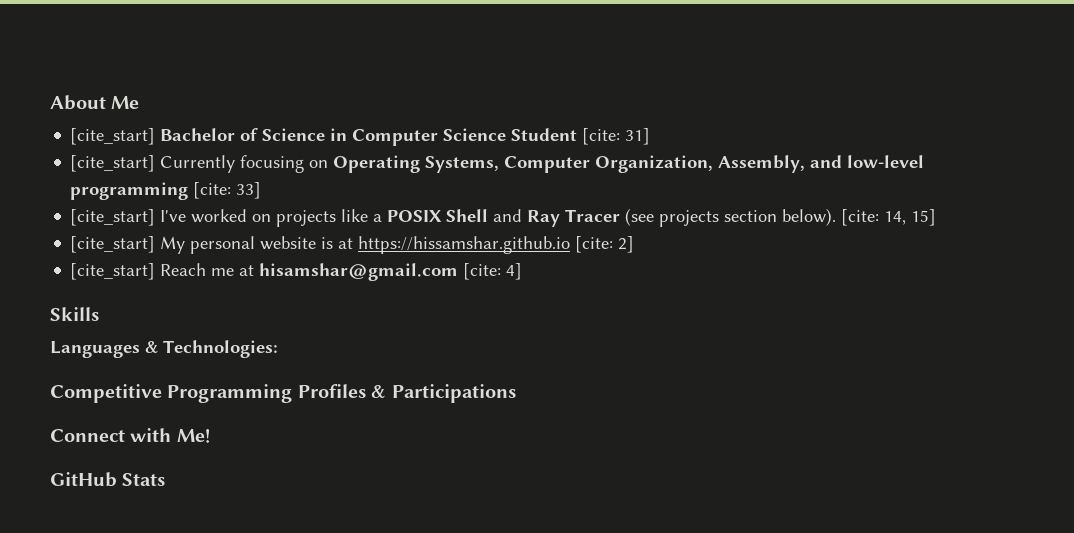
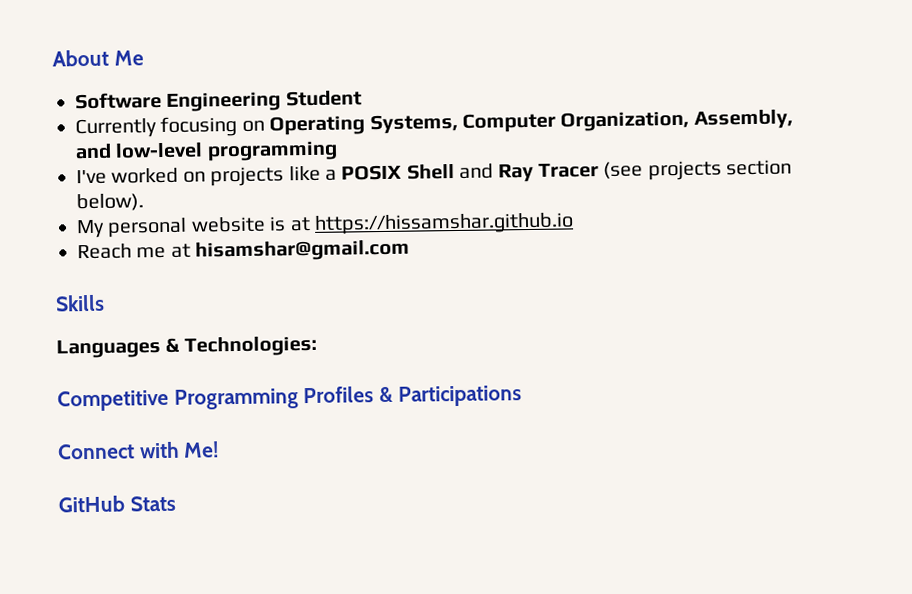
[70,128,651,146] [70,155,156,172] [cite_start] Bachelor of Science in Computer Science Student [cite: 31] // [cite_start] -> [75,90,362,112] Software Engineering Student //
[193,182,262,199] [70,209,156,226] [cite: 33] // [cite_start] -> (338, 151) //
[841,209,937,226] [70,236,156,253] [cite: 14, 15] // [cite_start] -> (144, 202) //
[575,236,635,253] [70,263,156,280] [cite: 2] // [cite_start] -> (574, 223) //
[463,263,523,280] [cite: 4] -> (411, 250) none

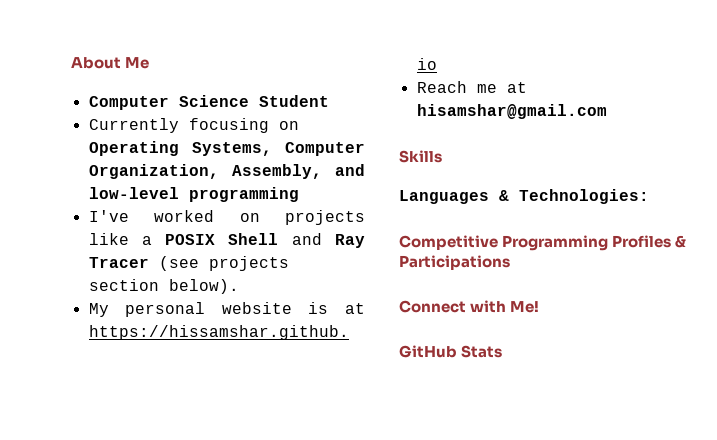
[75,91,282,112] Software Engineering -> [88,95,249,110] Computer Science

